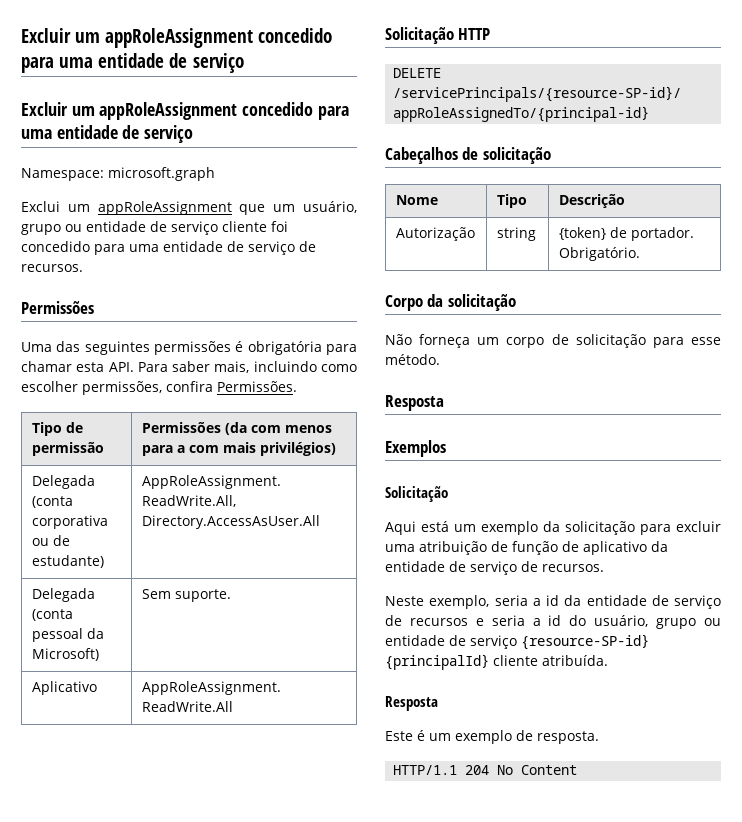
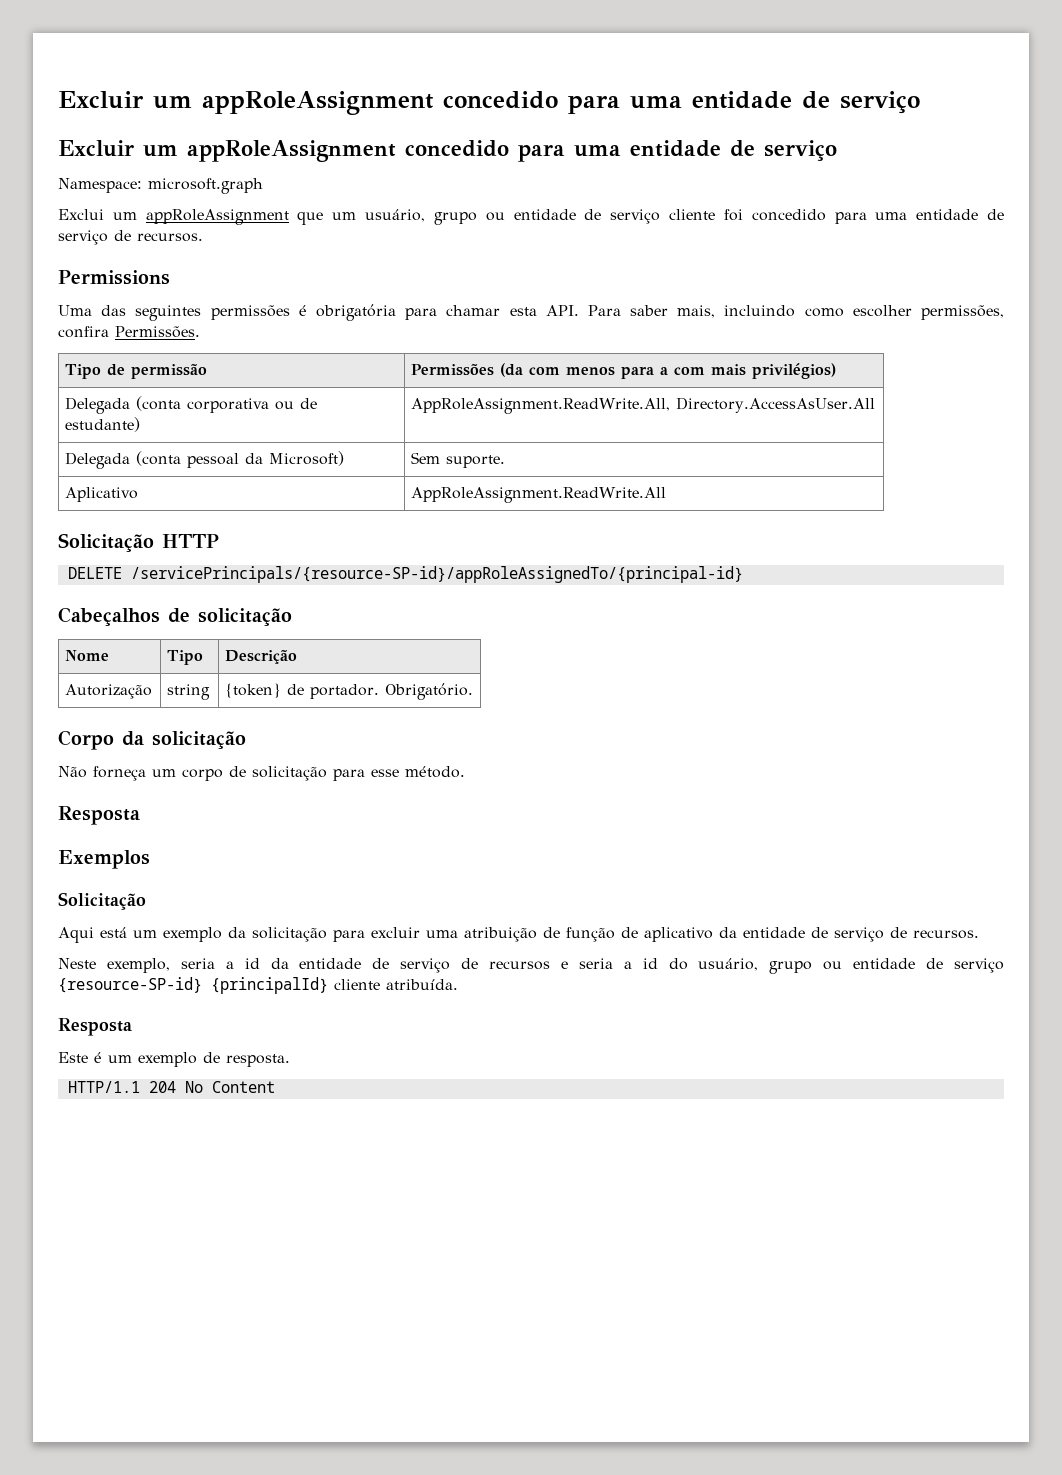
[21,301,94,314] Permissões -> [58,270,170,285] Permissions

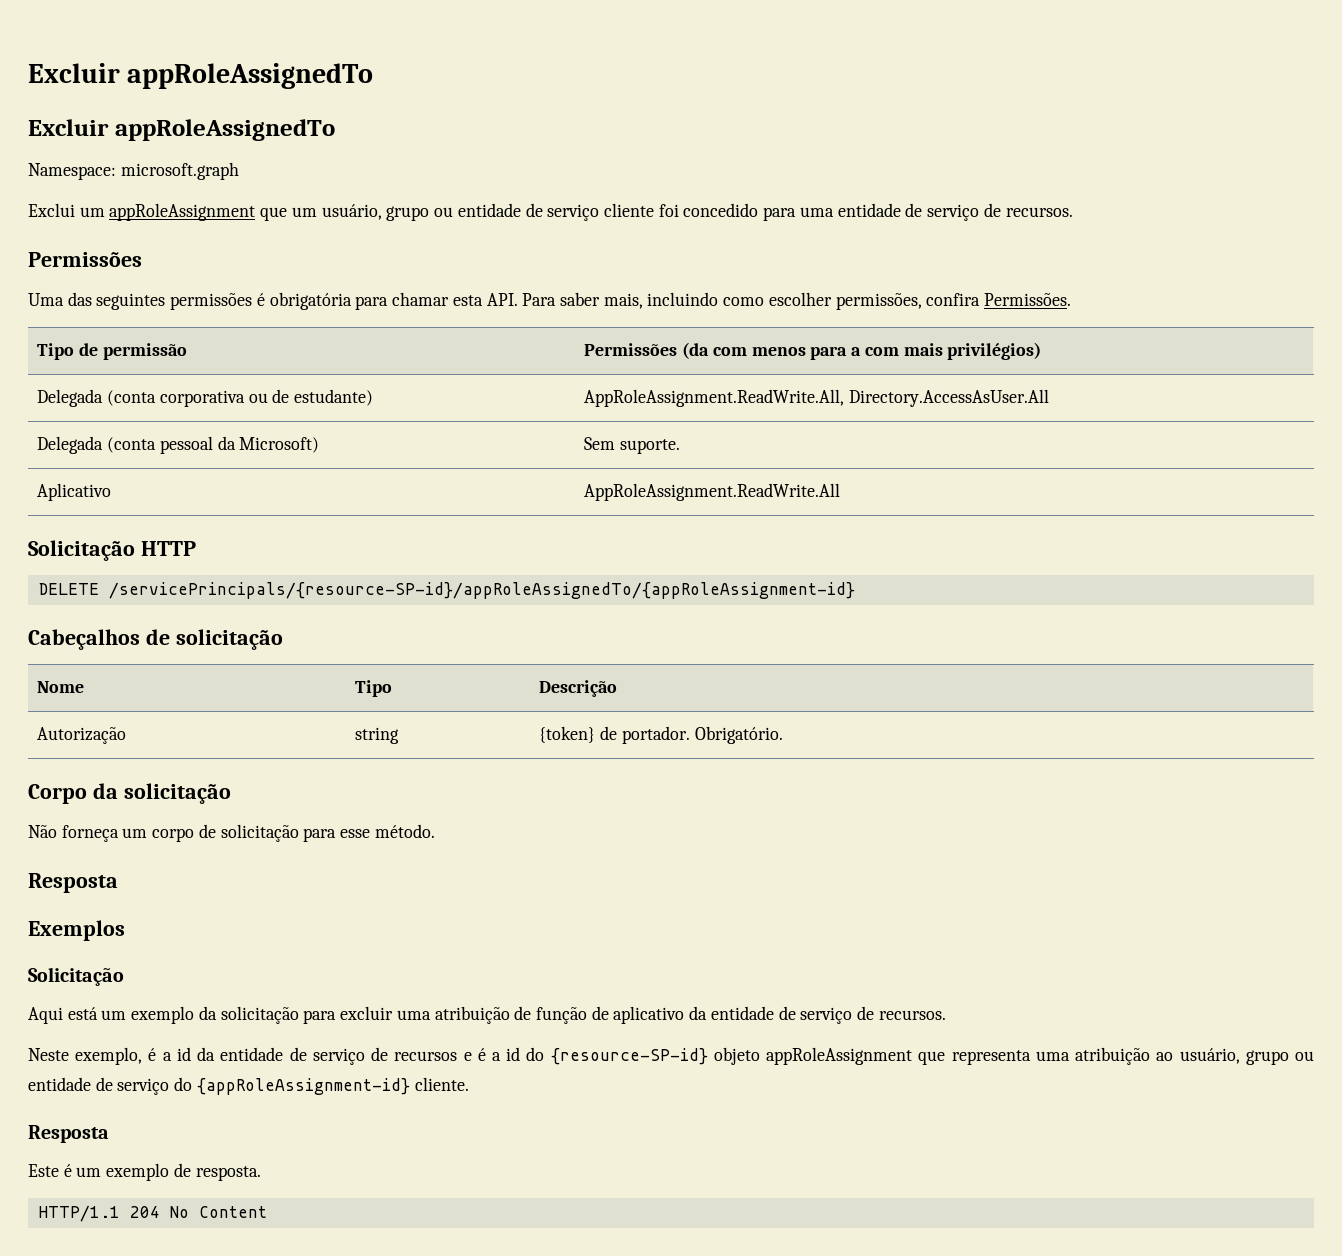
[58,91,920,115] [58,140,837,162] Excluir um appRoleAssignment concedido para uma entidade de serviço // Excluir um appRoleAssignment concedido para uma entidade de serviço -> [28,63,374,89] [28,119,335,141] Excluir appRoleAssignedTo // Excluir appRoleAssignedTo
[58,270,170,285] Permissions -> [28,252,142,267] Permissões
[130,566,743,583] /servicePrincipals/{resource-SP-id}/appRoleAssignedTo/{principal-id} -> [108,582,855,599] /servicePrincipals/{resource-SP-id}/appRoleAssignedTo/{appRoleAssignment-id}
[180,958,215,969] seria -> [148,1048,157,1061] é
[578,958,613,969] seria -> [477,1048,486,1061] é
[698,958,1005,974] [58,977,458,994] usuário, grupo ou entidade de serviço {resource-SP-id} {principalId} cliente atribuída. -> [550,1047,1315,1065] [28,1077,469,1095] {resource-SP-id} objeto appRoleAssignment que representa uma atribuição ao usuário, grupo ou entidade de serviço do {appRoleAssignment-id} cliente.

